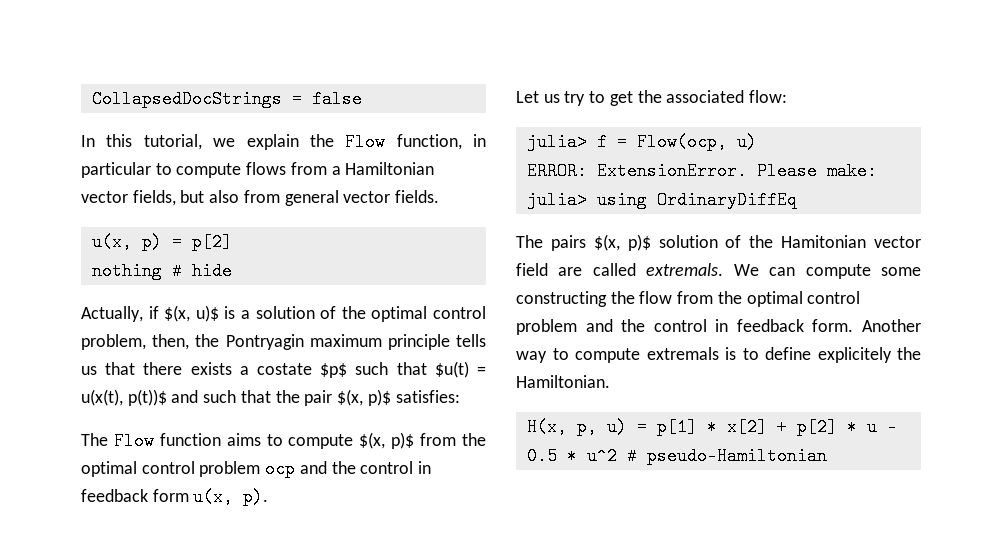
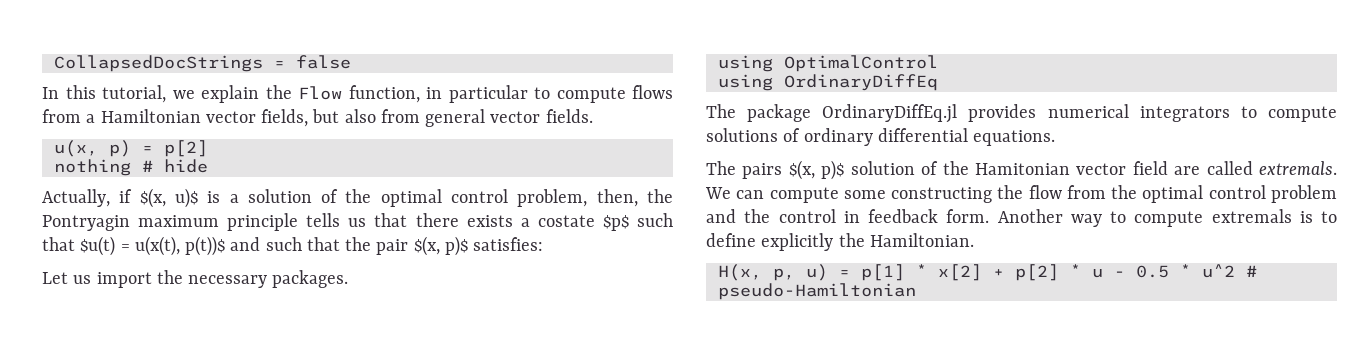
[81,432,487,450] [81,460,432,478] [81,488,269,506] [516,90,788,106] [526,133,757,151] [526,162,877,180] [526,191,797,209] The Flow function aims to compute $(x, p)$ from the optimal control problem ocp and the control in feedback form u(x, p). // Let us try to get the associated flow: // julia> f = Flow(ocp, u) // ERROR: ExtensionError. Please make: julia> using OrdinaryDiffEq -> [42,270,349,288] [717,55,938,72] [717,74,938,91] [706,104,1337,123] [706,128,1056,146] Let us import the necessary packages. // using OptimalControl // using OrdinaryDiffEq // The package OrdinaryDiffEq.jl provides numerical integrators to compute solutions of ordinary differential equations.
[817,347,892,363] explicitely -> [761,233,834,251] explicitly

